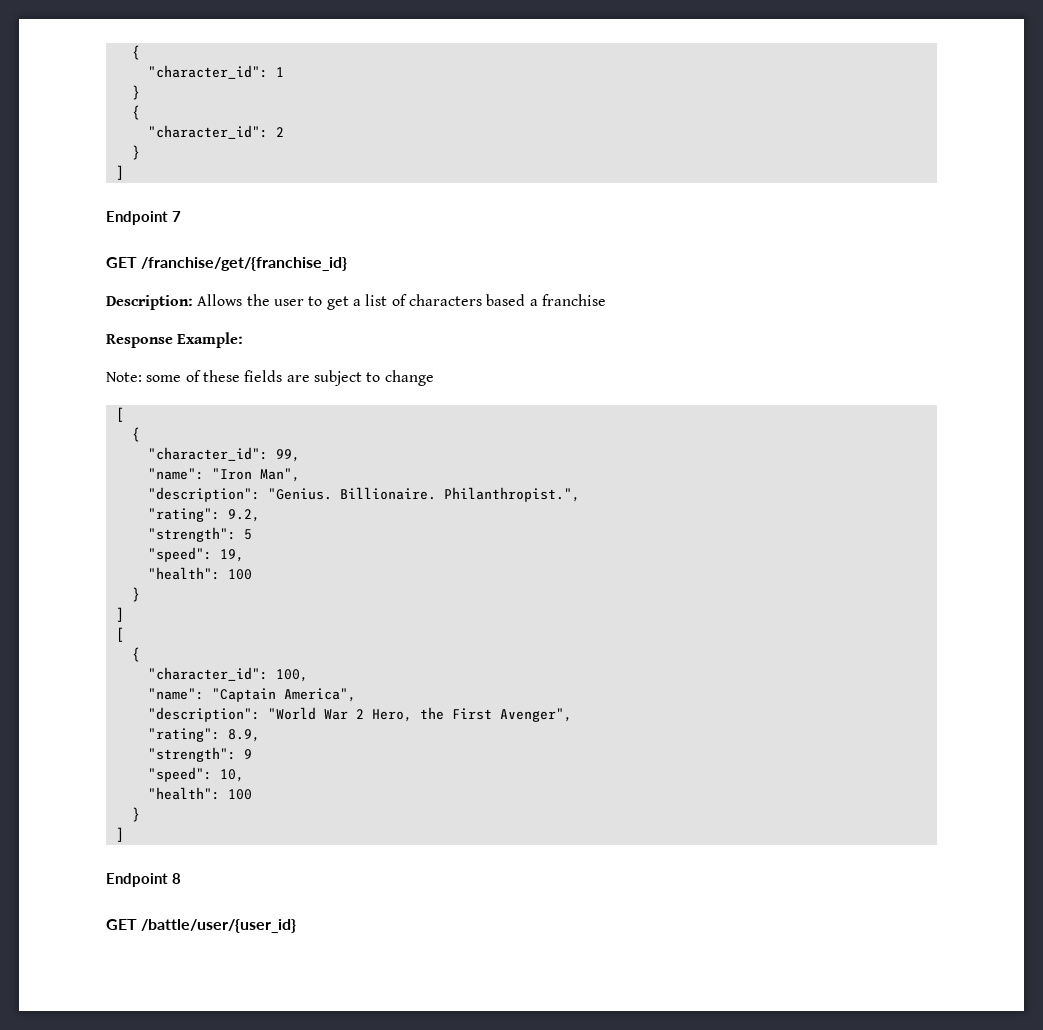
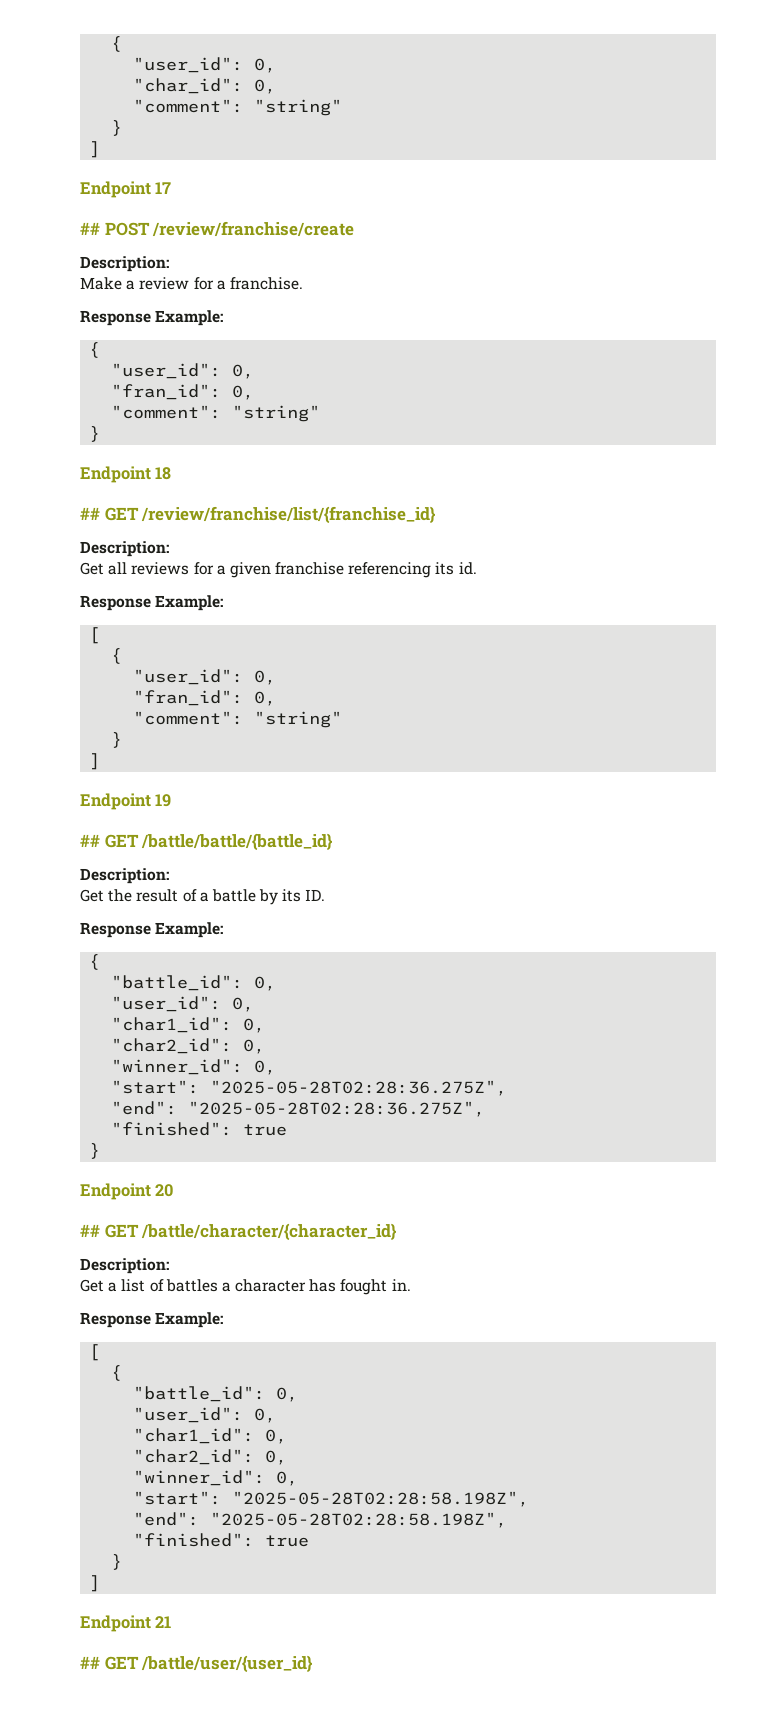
[131,45,140,60] [147,65,284,79] [131,85,140,100] [131,105,140,120] [147,125,284,139] [131,145,140,160] [115,165,124,180] [106,211,182,225] [106,257,348,271] [106,294,606,310] [106,332,244,348] [106,370,434,386] [115,407,124,422] [131,427,140,442] [147,447,300,462] [147,468,300,482] [147,487,580,502] [147,508,260,522] [147,527,252,542] [147,547,244,562] [147,567,252,580] [131,587,140,602] [115,607,124,622] [115,627,124,642] [131,647,140,662] [147,667,308,682] [147,688,356,702] [147,707,572,722] [147,728,260,742] [147,747,252,762] [147,767,244,782] [147,787,252,800] [131,807,140,822] [115,827,124,842] [106,873,182,887] { // "character_id": 1 // } // { // "character_id": 2 // } // ] // Endpoint 7 // GET /franchise/get/{franchise_id} // Description: Allows the user to get a list of characters based a franchise // Response Example: // Note: some of these fields are subject to change // [ // { // "character_id": 99, // "name": "Iron Man", // "description": "Genius. Billionaire. Philanthropist.", // "rating": 9.2, // "strength": 5 // "speed": 19, // "health": 100 // } // ] // [ // { // "character_id": 100, // "name": "Captain America", // "description": "World War 2 Hero, the First Avenger", // "rating": 8.9, // "strength": 9 // "speed": 10, // "health": 100 // } // ] // Endpoint 8 // -> [111,36,123,52] [133,57,277,73] [133,78,277,94] [133,99,343,116] [111,120,123,136] [89,141,101,158] [80,181,172,198] [80,221,355,237] [80,256,169,272] [80,277,303,290] [80,310,224,326] [89,342,101,358] [111,363,255,379] [111,384,255,400] [111,405,321,422] [89,426,101,442] [80,466,172,483] [80,506,436,523] [80,541,169,557] [80,562,477,578] [80,595,224,611] [89,627,101,644] [111,648,123,664] [133,669,277,685] [133,690,277,706] [133,711,343,728] [111,732,123,748] [89,753,101,770] [80,793,172,810] [80,833,333,850] [80,868,169,884] [80,889,326,905] [80,922,224,938] [89,954,101,970] [111,975,277,991] [111,996,255,1012] [111,1017,266,1033] [111,1038,266,1054] [111,1059,277,1075] [111,1080,508,1096] [111,1101,486,1117] [111,1122,288,1136] [89,1143,101,1159] [80,1183,174,1200] [80,1223,397,1240] [80,1258,169,1274] [80,1279,411,1295] [80,1312,224,1328] [89,1344,101,1361] [111,1365,123,1381] [133,1386,299,1402] [133,1407,277,1423] [133,1428,288,1444] [133,1449,288,1465] [133,1470,299,1486] [133,1491,530,1507] [133,1512,508,1528] [133,1533,310,1547] [111,1554,123,1570] [89,1575,101,1592] [80,1615,172,1632] [80,1656,100,1669] { // "user_id": 0, // "char_id": 0, // "comment": "string" // } // ] // Endpoint 17 // ## POST /review/franchise/create // Description: // Make a review for a franchise. // Response Example: // { // "user_id": 0, // "fran_id": 0, // "comment": "string" // } // Endpoint 18 // ## GET /review/franchise/list/{franchise_id} // Description: // Get all reviews for a given franchise referencing its id. // Response Example: // [ // { // "user_id": 0, // "fran_id": 0, // "comment": "string" // } // ] // Endpoint 19 // ## GET /battle/battle/{battle_id} // Description: // Get the result of a battle by its ID. // Response Example: // { // "battle_id": 0, // "user_id": 0, // "char1_id": 0, // "char2_id": 0, // "winner_id": 0, // "start": "2025-05-28T02:28:36.275Z", // "end": "2025-05-28T02:28:36.275Z", // "finished": true // } // Endpoint 20 // ## GET /battle/character/{character_id} // Description: // Get a list of battles a character has fought in. // Response Example: // [ // { // "battle_id": 0, // "user_id": 0, // "char1_id": 0, // "char2_id": 0, // "winner_id": 0, // "start": "2025-05-28T02:28:58.198Z", // "end": "2025-05-28T02:28:58.198Z", // "finished": true // } // ] // Endpoint 21 // ##

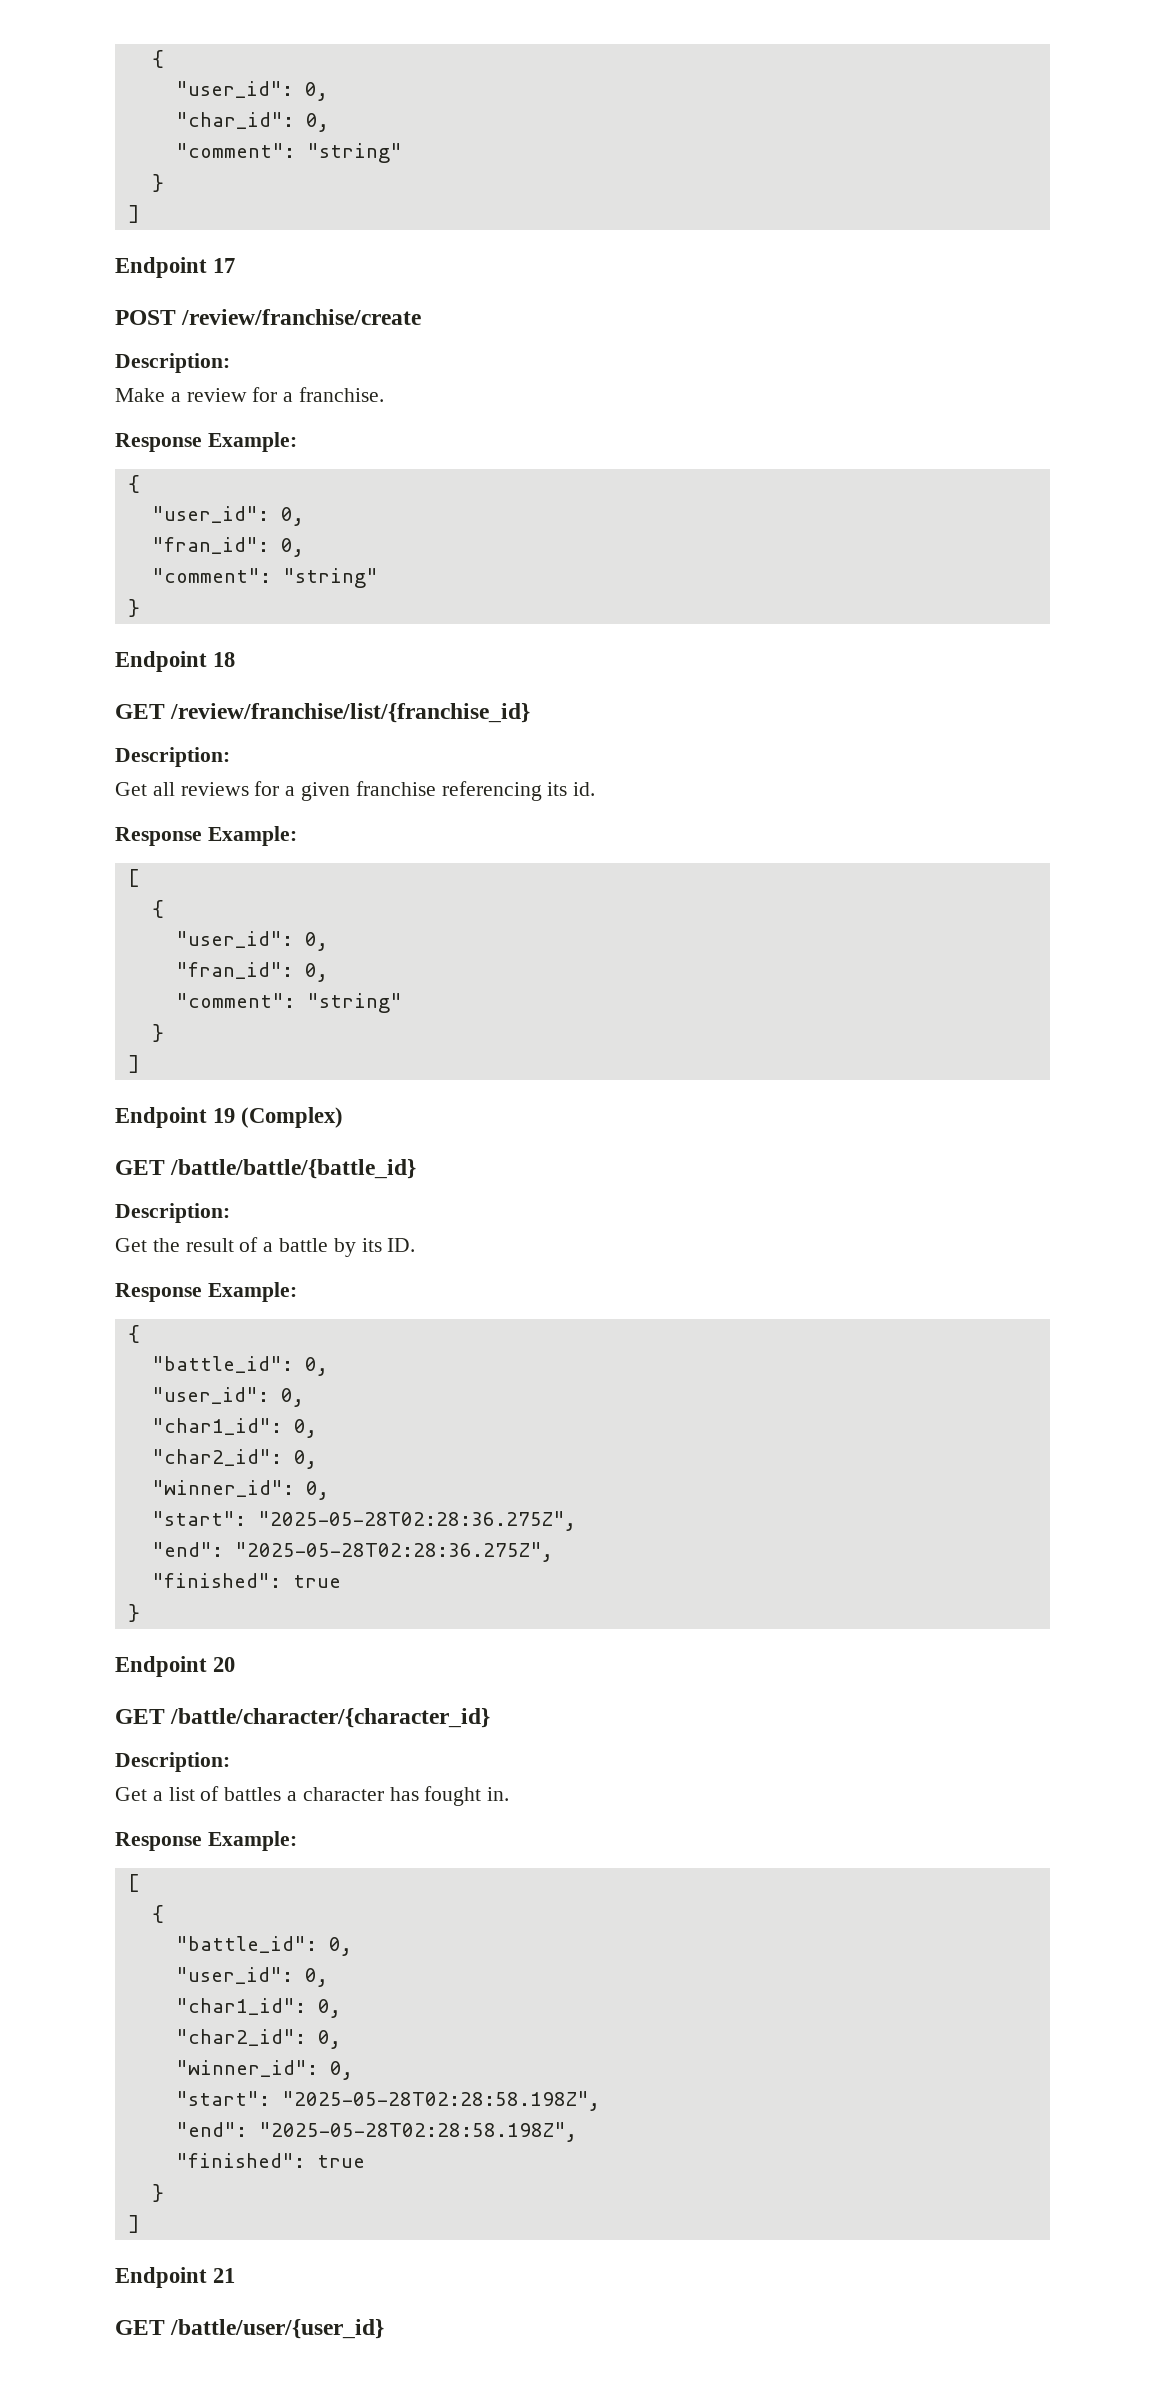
[80,222,100,235] ## -> (236, 265) none
[80,507,100,520] ## -> (236, 659) none
[80,834,100,847] // ## -> [241,1107,344,1128] (Complex) //
[80,1224,100,1237] ## -> (236, 1664) none
[80,1656,100,1669] ## -> (236, 2275) none

